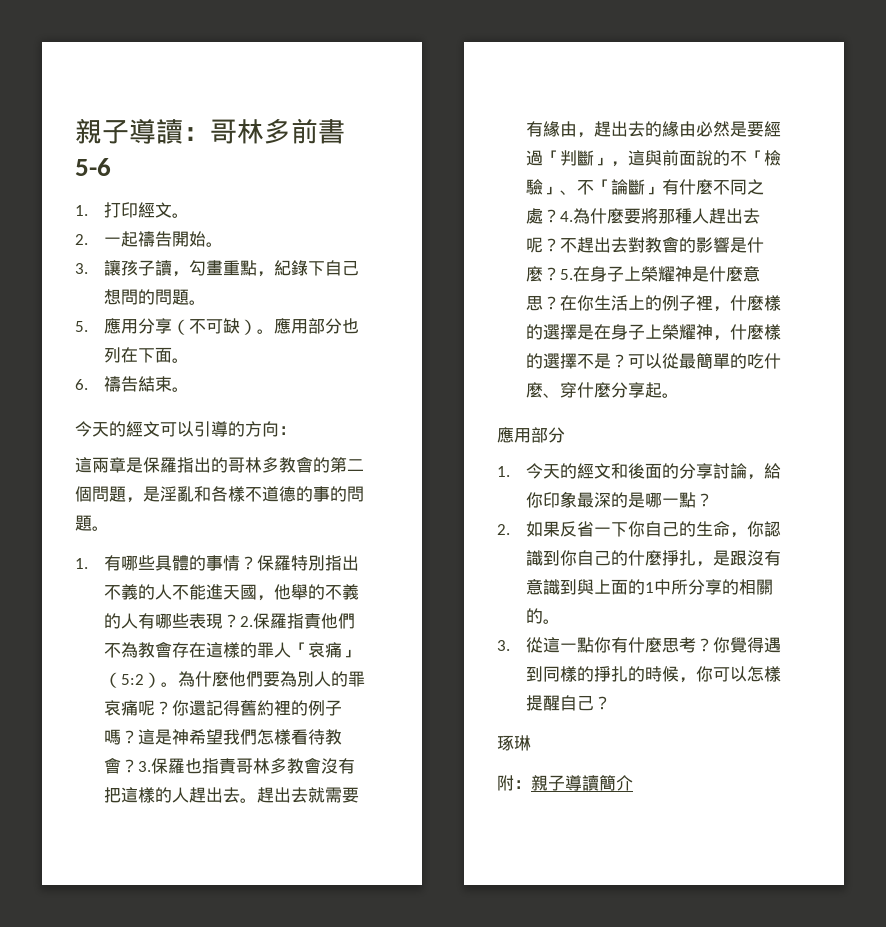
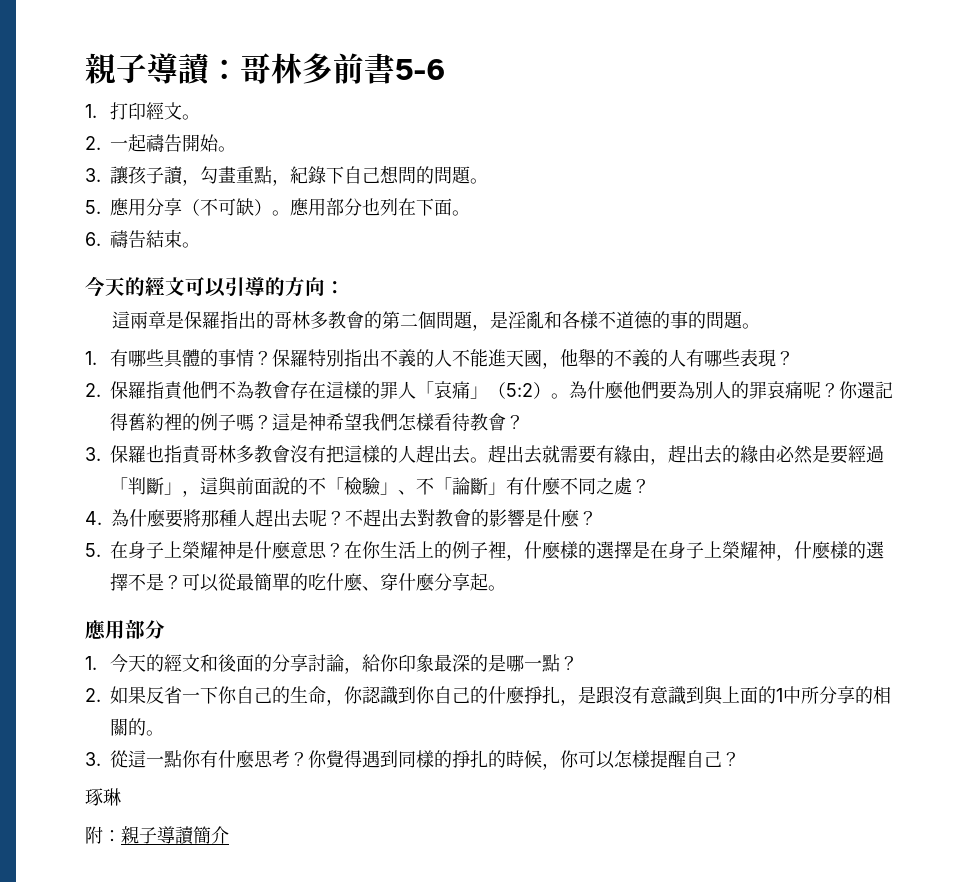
(241, 621) none -> (794, 358) //
(139, 766) none -> (524, 422) //
(561, 216) none -> (650, 486) //
(561, 274) none -> (597, 518) //

